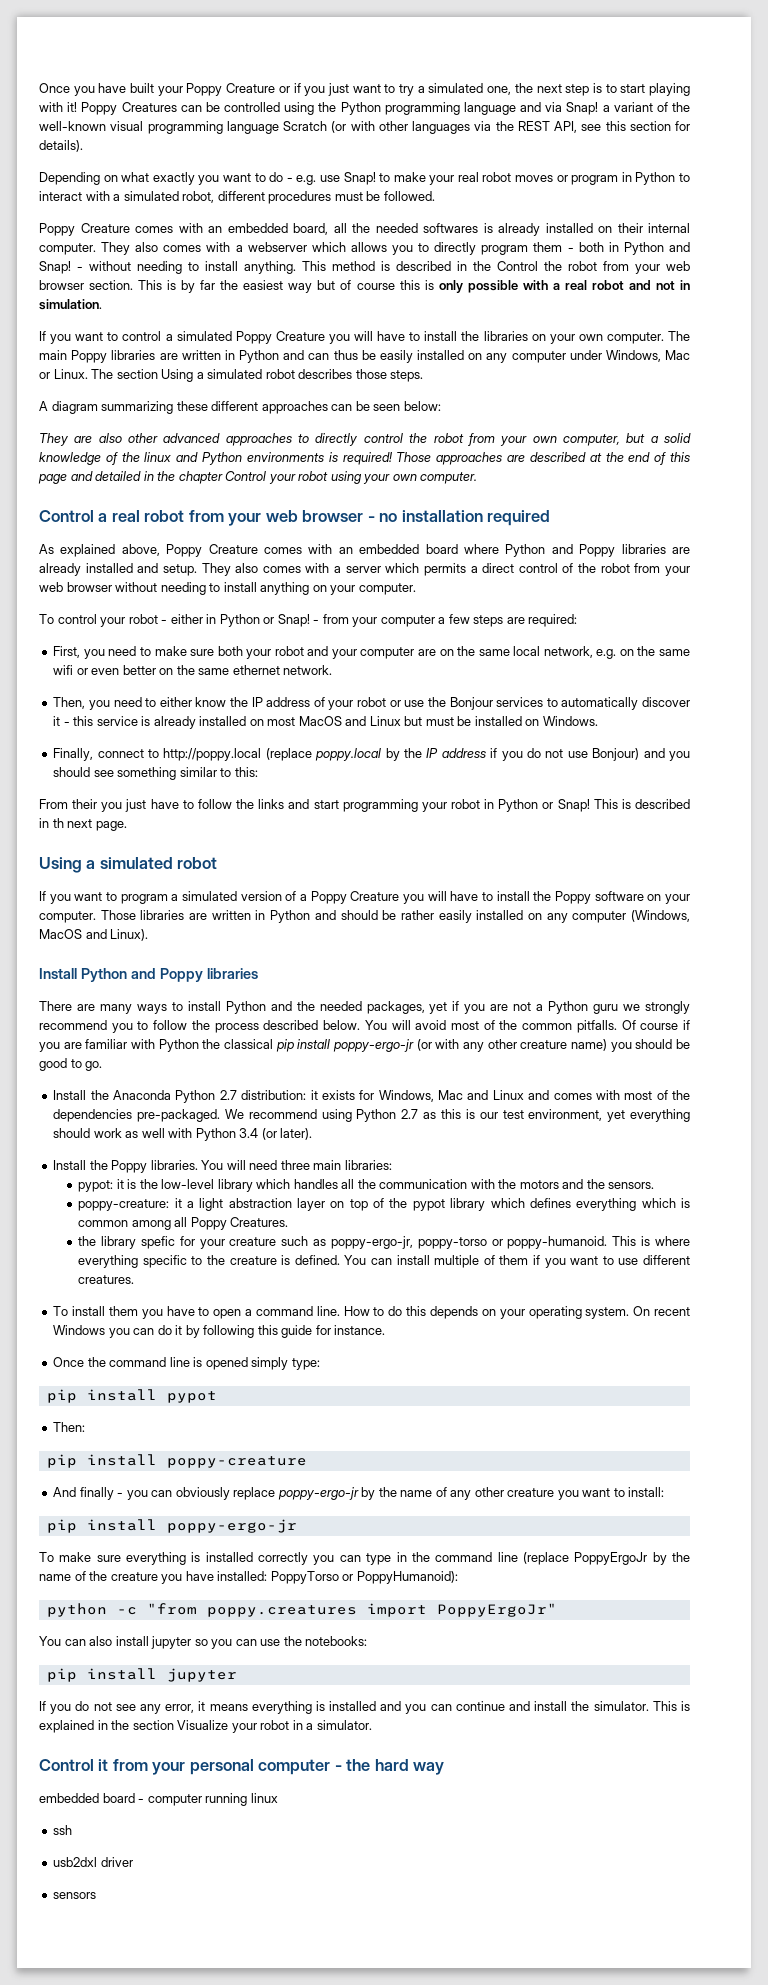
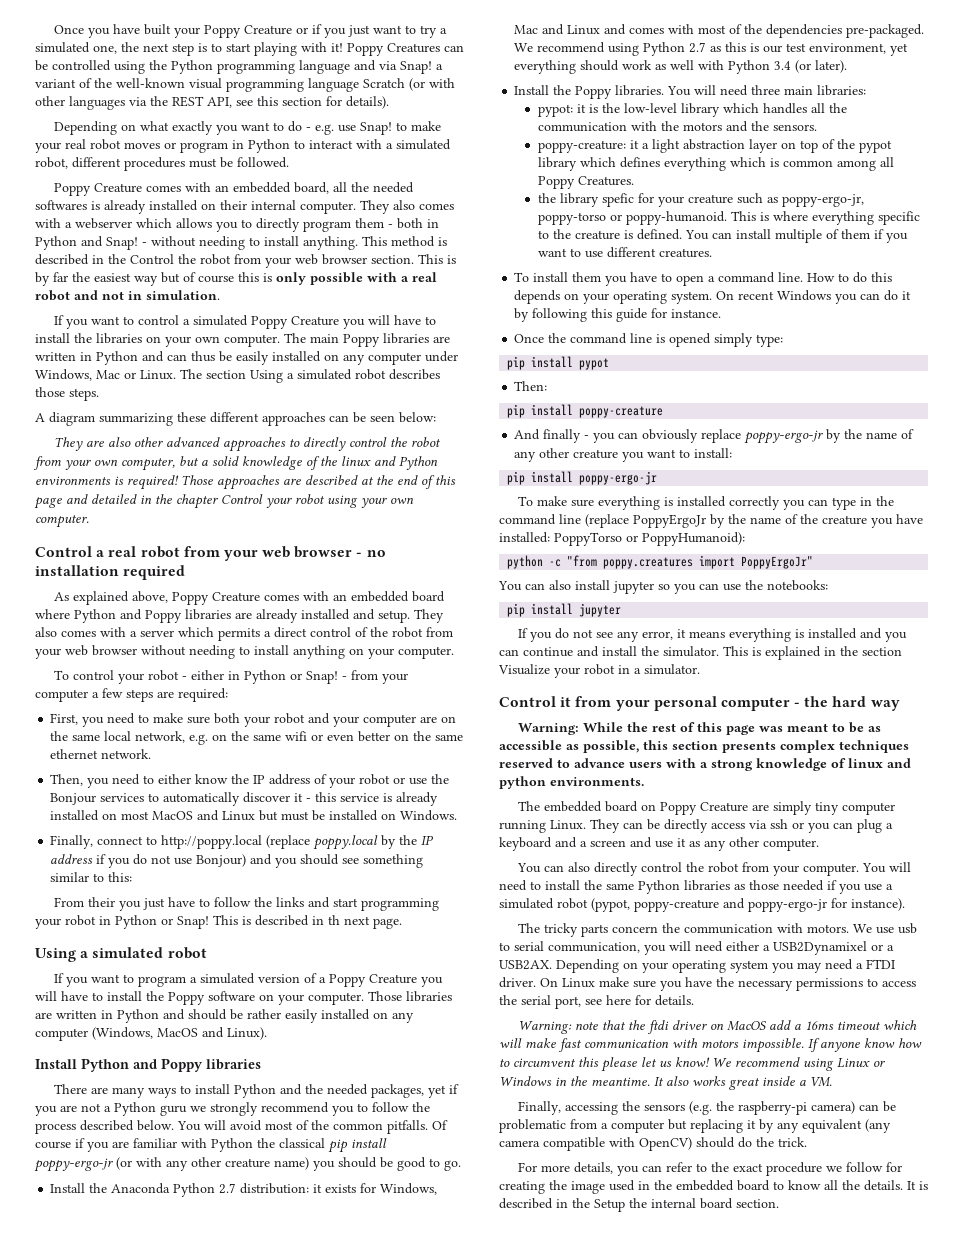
[39,1793,278,1806] [53,1825,73,1835] [53,1857,133,1867] [53,1892,97,1899] embedded board - computer running linux // ssh // usb2dxl driver // sensors -> [518,722,882,735] [499,740,909,753] [499,758,911,771] [499,776,644,789] [518,801,896,815] [499,819,893,833] [499,837,819,851] [517,862,912,876] [499,880,893,894] [499,898,905,912] [518,923,918,937] [499,941,894,955] [499,959,895,973] [499,977,916,991] [499,995,694,1009] [518,1020,918,1034] [499,1038,922,1053] [499,1057,885,1072] [499,1076,832,1090] [518,1101,897,1115] [499,1119,891,1133] [499,1137,807,1151] [518,1162,903,1176] [499,1180,928,1194] [499,1198,779,1212] Warning: While the rest of this page was meant to be as accessible as possible, this section presents complex techniques reserved to advance users with a strong knowledge of linux and python environments. // The embedded board on Poppy Creature are simply tiny computer running Linux. They can be directly access via ssh or you can plug a keyboard and a screen and use it as any other computer. // You can also directly control the robot from your computer. You will need to install the same Python libraries as those needed if you use a simulated robot (pypot, poppy-creature and poppy-ergo-jr for instance). // The tricky parts concern the communication with motors. We use usb to serial communication, you will need either a USB2Dynamixel or a USB2AX. Depending on your operating system you may need a FTDI driver. On Linux make sure you have the necessary permissions to access the serial port, see here for details. // Warning: note that the ftdi driver on MacOS add a 16ms timeout which will make fast communication with motors impossible. If anyone know how to circumvent this please let us know! We recommend using Linux or Windows in the meantime. It also works great inside a VM. // Finally, accessing the sensors (e.g. the raspberry-pi camera) can be problematic from a computer but replacing it by any equivalent (any camera compatible with OpenCV) should do the trick. // For more details, you can refer to the exact procedure we follow for creating the image used in the embedded board to know all the details. It is described in the Setup the internal board section.

